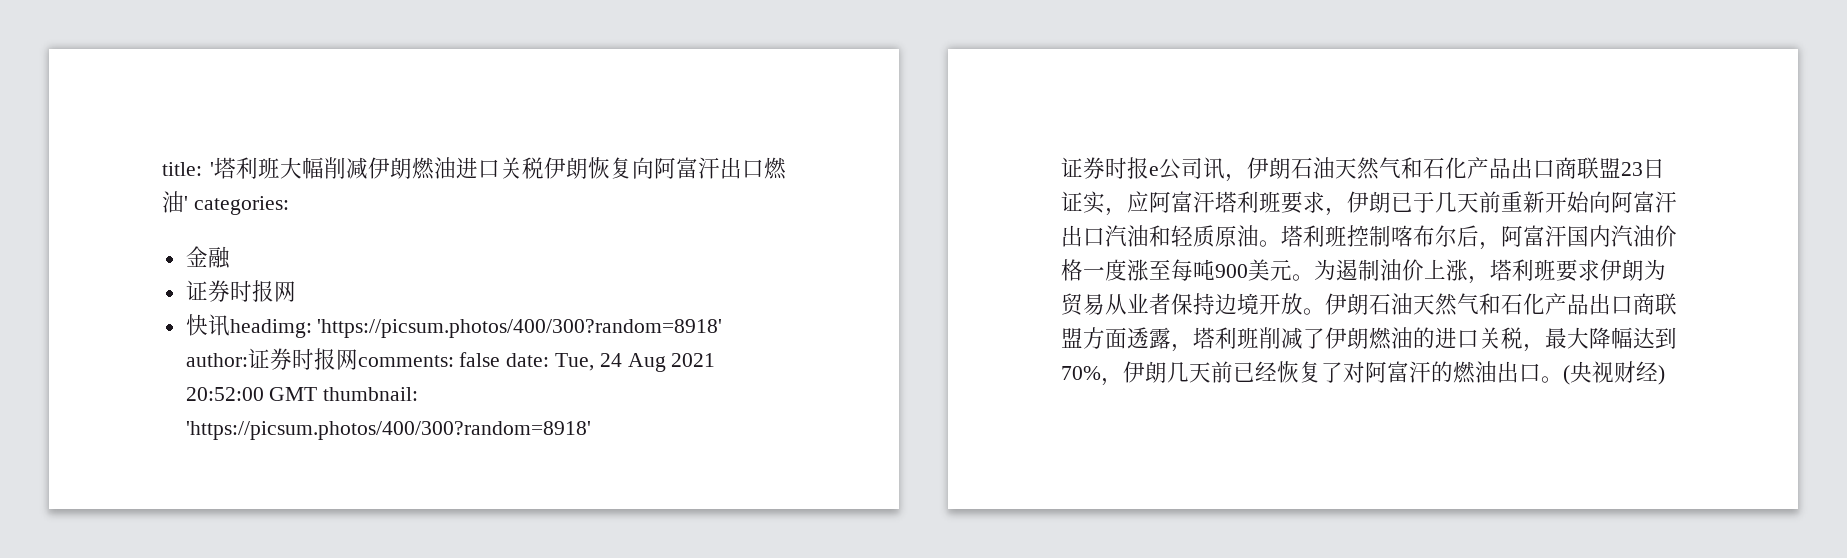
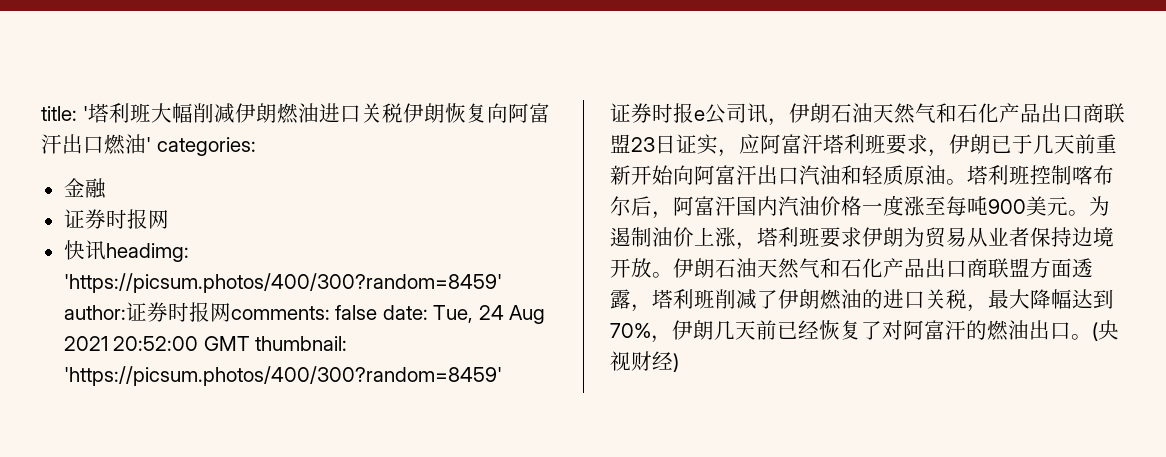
[317,319,723,338] 'https://picsum.photos/400/300?random=8918' -> [63,273,502,293] 'https://picsum.photos/400/300?random=8459'
[185,421,591,440] 'https://picsum.photos/400/300?random=8918' -> [63,366,502,386] 'https://picsum.photos/400/300?random=8459'

